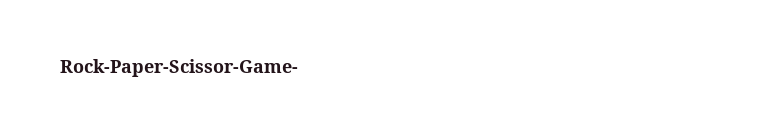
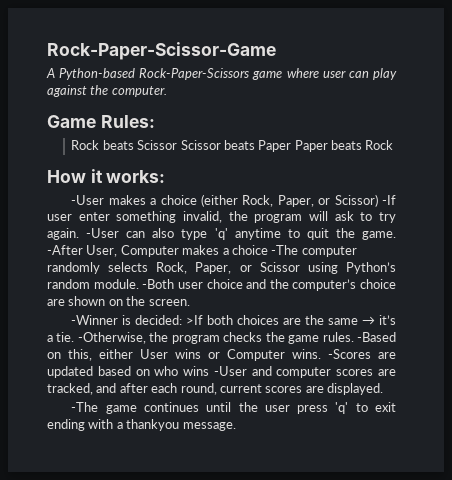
[60,59,298,77] Rock-Paper-Scissor-Game- -> [47,42,276,60] [46,68,398,80] [47,85,167,97] [47,115,155,128] [71,140,394,152] [47,169,166,183] [71,194,397,207] [47,211,396,223] [47,228,396,240] [47,245,357,257] [47,262,396,274] [47,279,396,291] [47,296,190,306] [71,315,396,325] [47,332,397,344] [47,349,396,361] [47,366,396,378] [47,383,383,395] [71,402,396,414] [47,419,236,431] Rock-Paper-Scissor-Game // A Python-based Rock-Paper-Scissors game where user can play against the computer. // Game Rules: // Rock beats Scissor Scissor beats Paper Paper beats Rock // How it works: // -User makes a choice (either Rock, Paper, or Scissor) -If user enter something invalid, the program will ask to try again. -User can also type 'q' anytime to quit the game. -After User, Computer makes a choice -The computer randomly selects Rock, Paper, or Scissor using Python’s random module. -Both user choice and the computer’s choice are shown on the screen. // -Winner is decided: >If both choices are the same → it’s a tie. -Otherwise, the program checks the game rules. -Based on this, either User wins or Computer wins. -Scores are updated based on who wins -User and computer scores are tracked, and after each round, current scores are displayed. // -The game continues until the user press 'q' to exit ending with a thankyou message.

